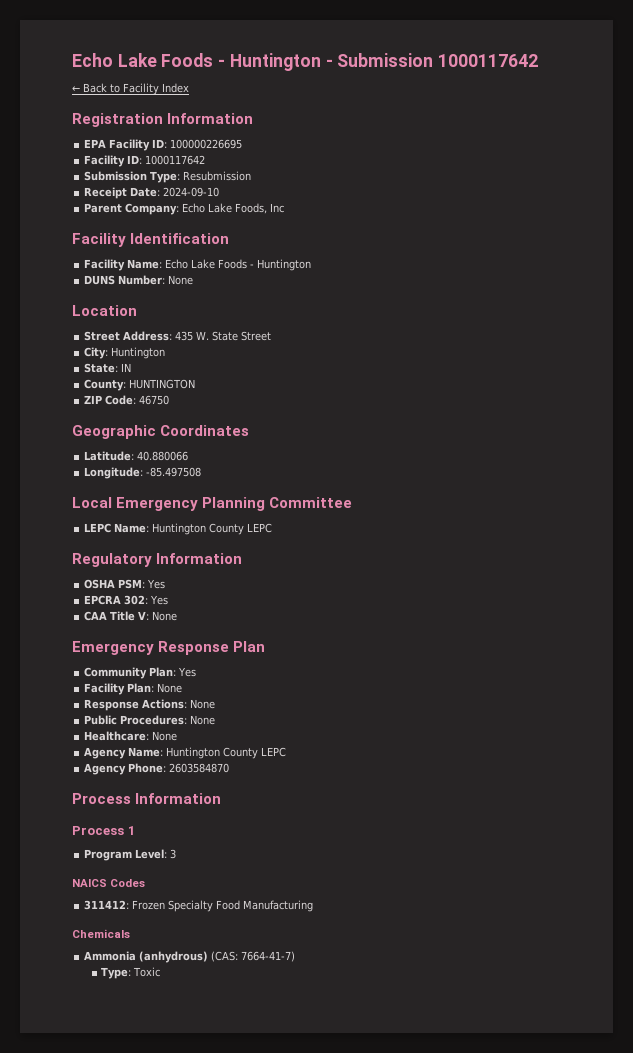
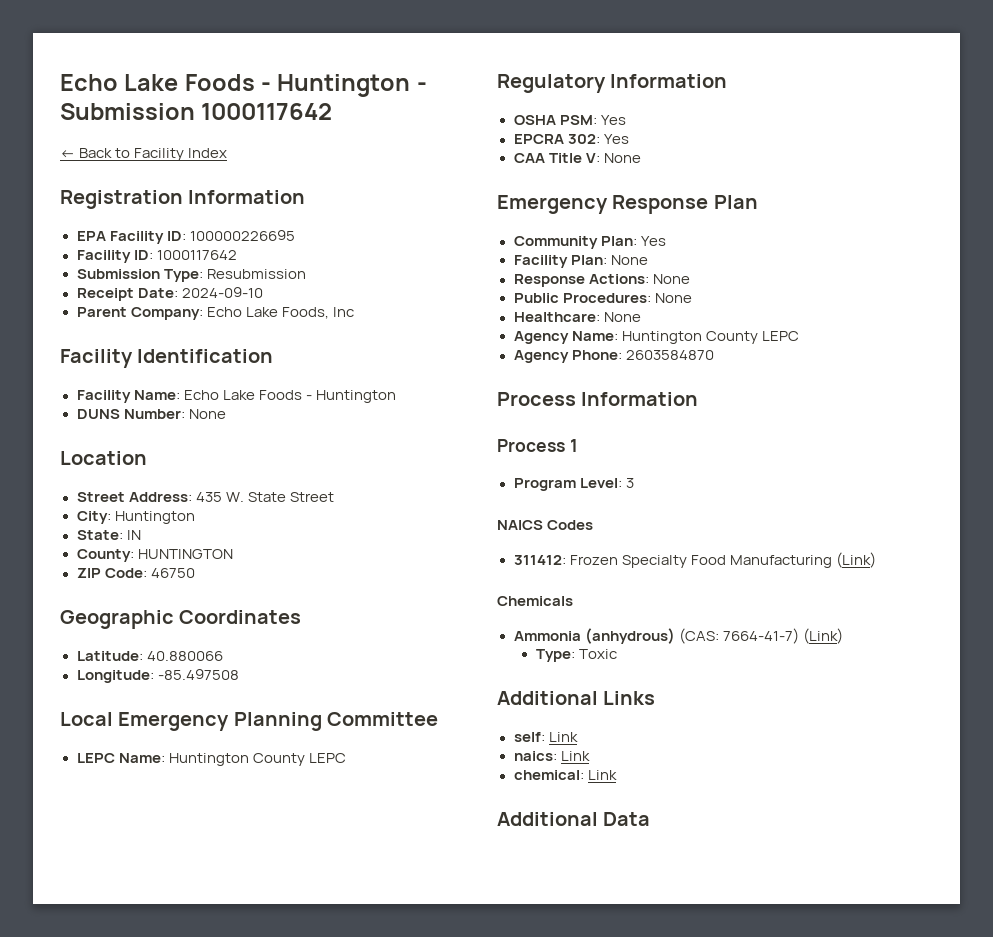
(314, 906) none -> [835,552,876,568] (Link)
(296, 956) none -> [802,628,843,644] (Link)
(161, 972) none -> [497,691,656,705] [513,732,578,742] [513,751,590,761] [513,770,617,780] [497,812,651,826] // Additional Links // self: Link // naics: Link // chemical: Link // Additional Data

